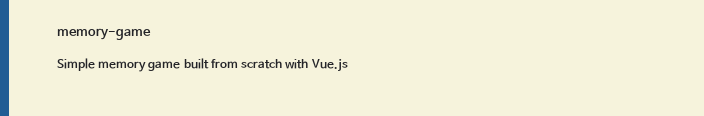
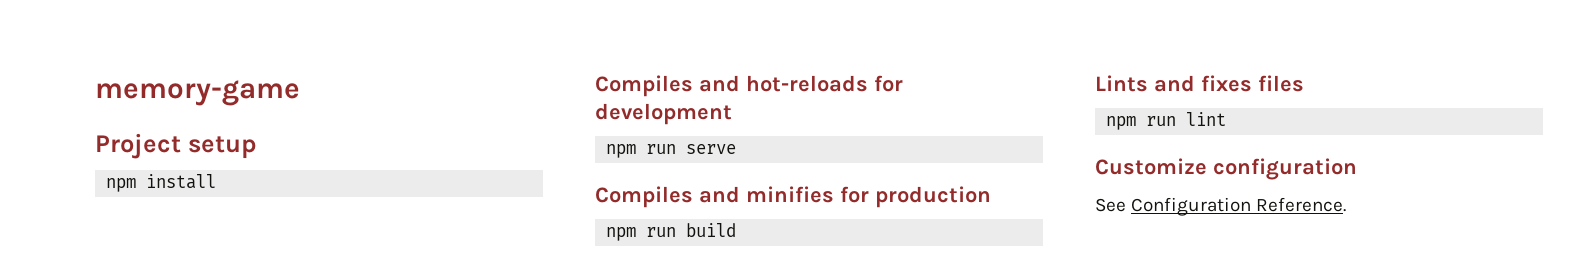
[57,58,348,72] Simple memory game built from scratch with Vue.js -> [95,133,257,159] [106,174,217,192] [595,75,903,97] [595,103,732,125] [606,144,737,158] [595,186,991,208] [606,223,737,241] [1095,75,1304,92] [1106,112,1227,130] [1095,158,1357,180] [1095,197,1347,216] Project setup // npm install // Compiles and hot-reloads for development // npm run serve // Compiles and minifies for production // npm run build // Lints and fixes files // npm run lint // Customize configuration // See Configuration Reference.

